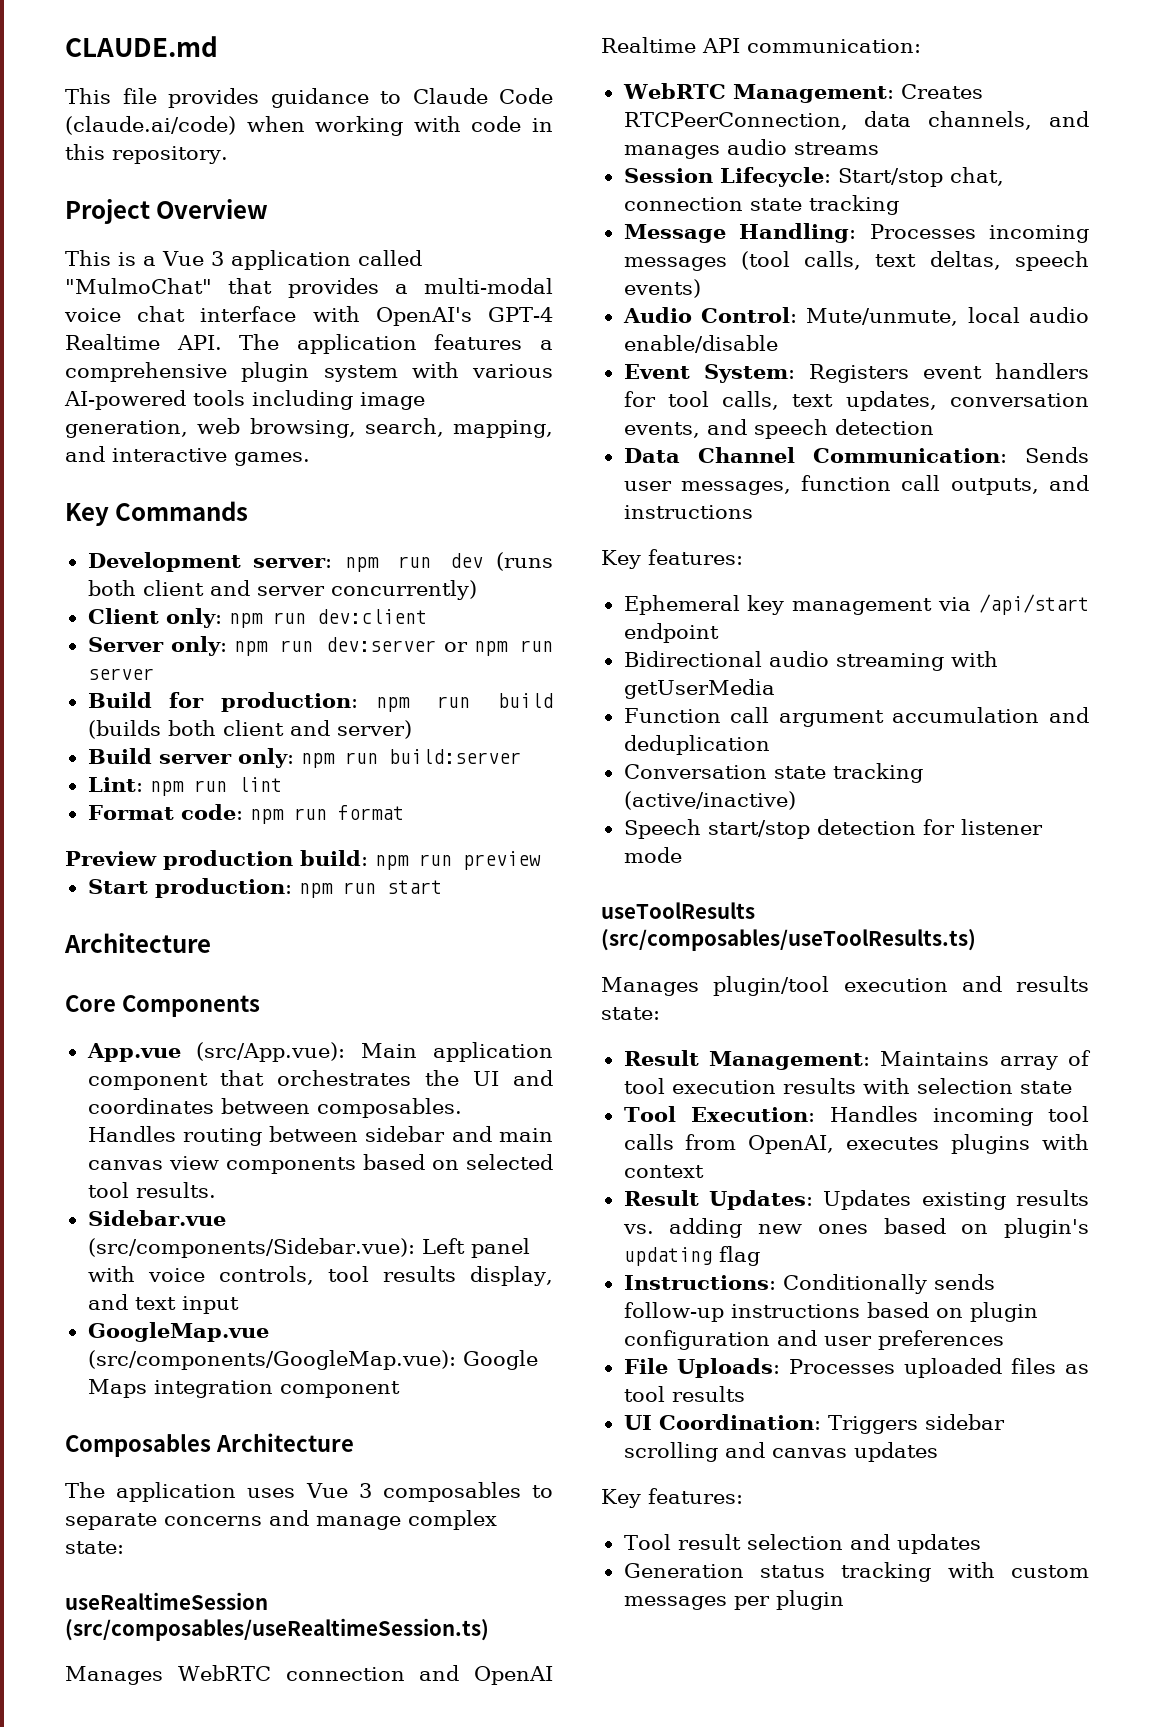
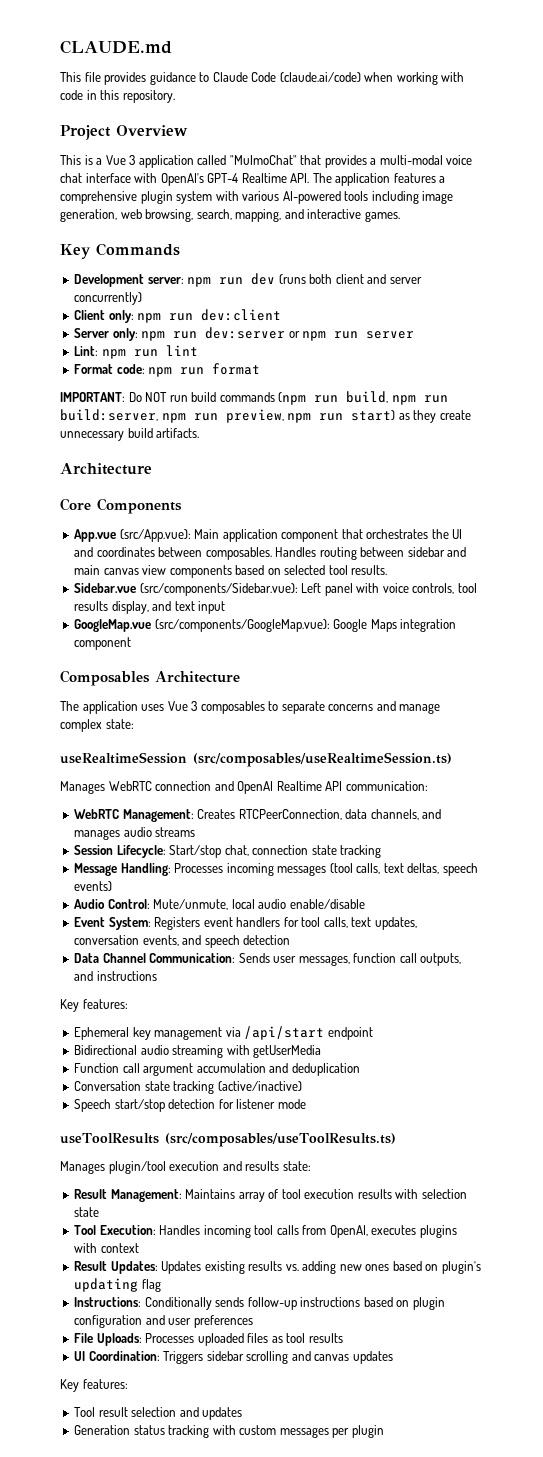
[87,692,553,712] [87,720,412,739] [87,748,521,768] // Build for production: npm run build (builds both client and server) // Build server only: npm run build:server -> (415, 335) none
[65,850,541,870] [87,878,442,898] Preview production build: npm run preview // Start production: npm run start -> [60,391,448,405] [60,409,471,423] [60,428,200,441] IMPORTANT: Do NOT run build commands (npm run build, npm run build:server, npm run preview, npm run start) as they create unnecessary build artifacts.

